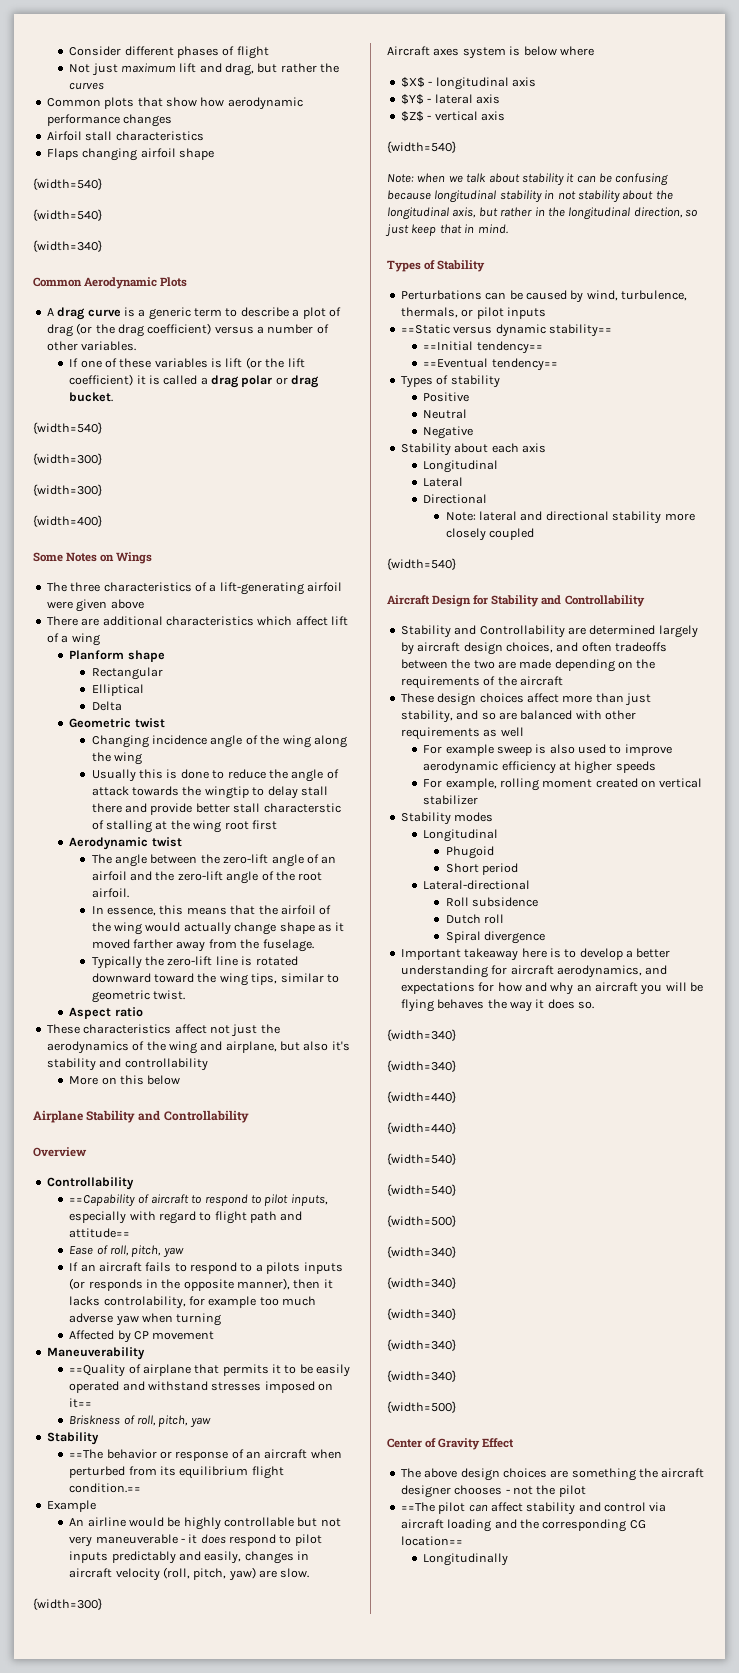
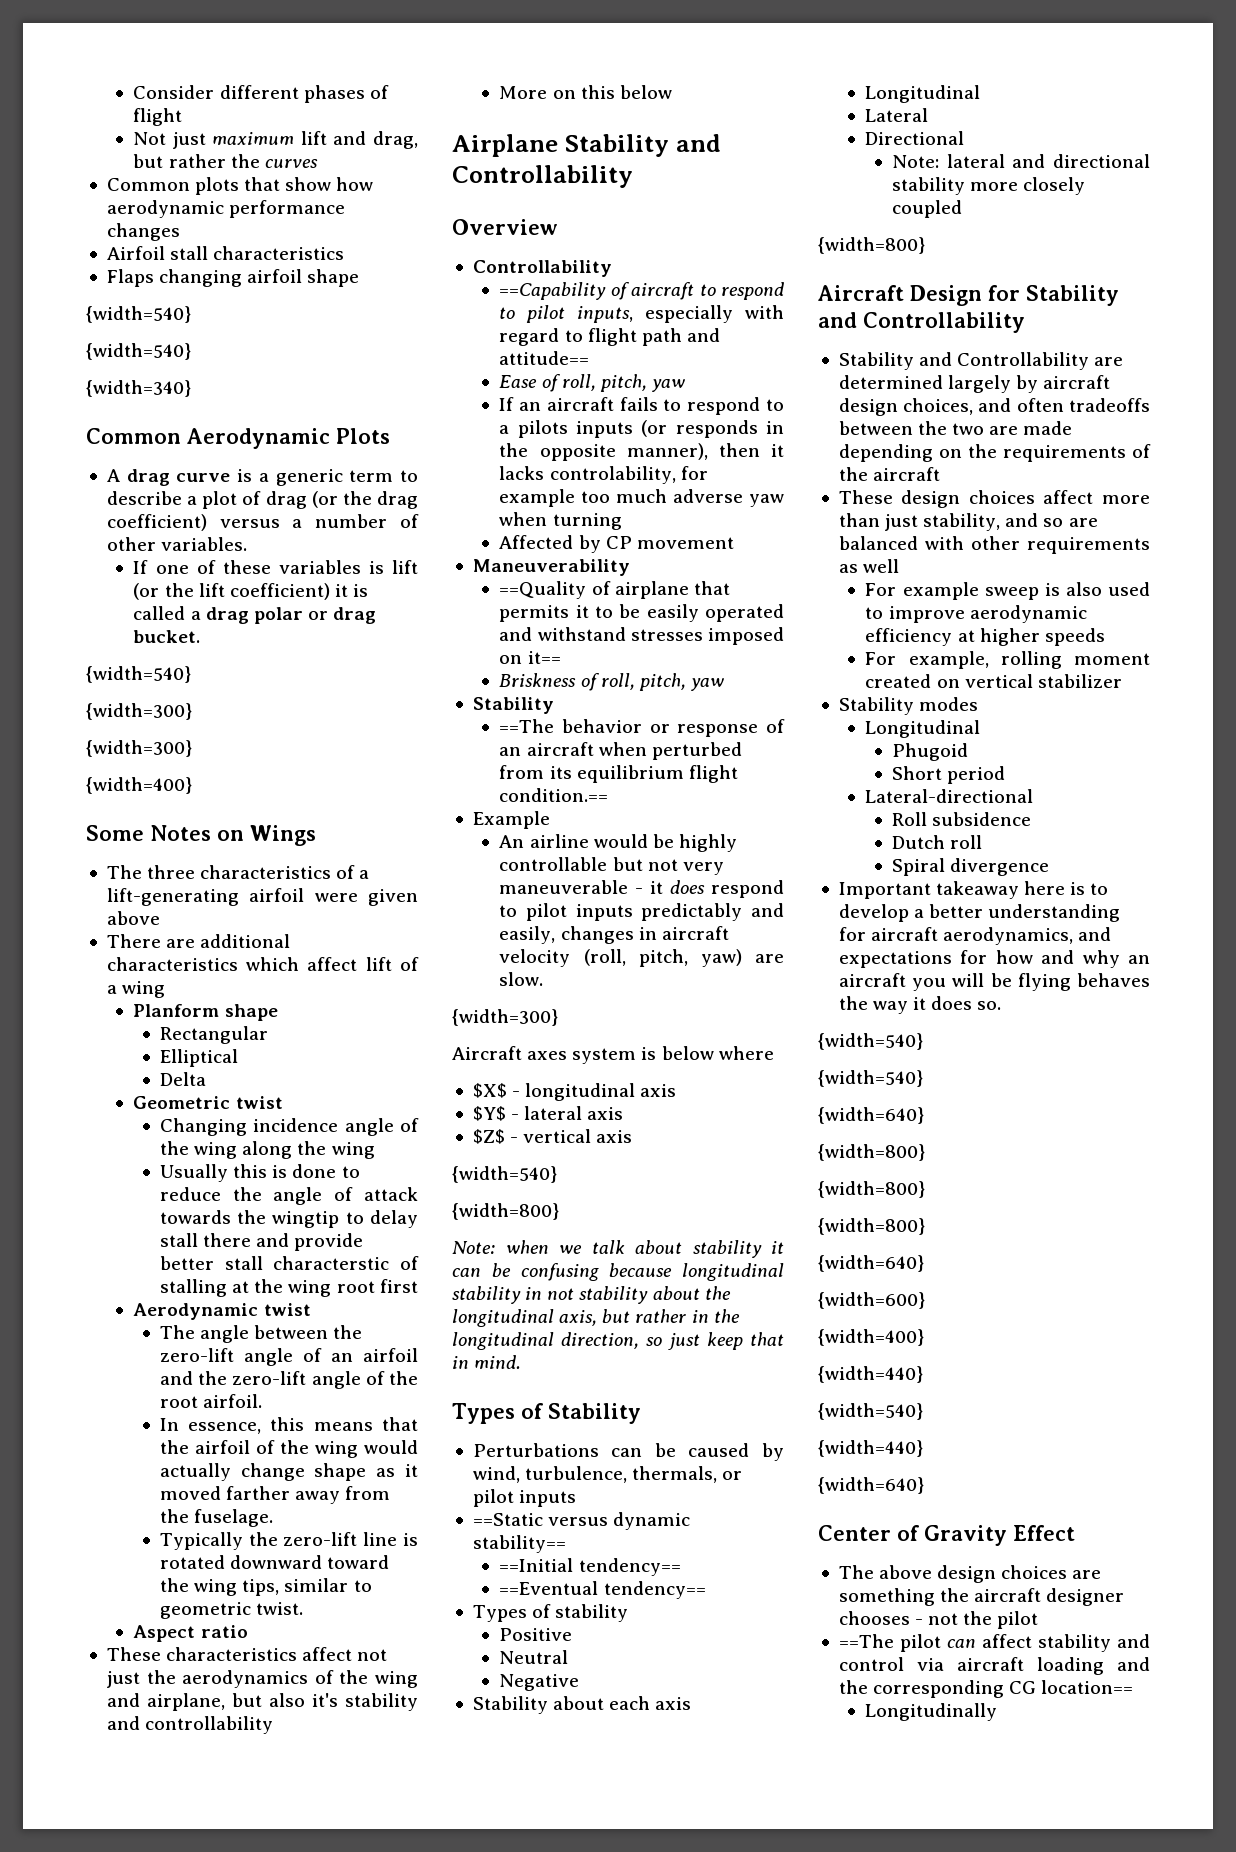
(456, 147) none -> [452,1203,559,1220] // {width=800}
[387,558,456,570] {width=540} -> [818,237,925,254] {width=800}
[387,1029,456,1041] [387,1060,456,1072] [387,1091,456,1103] [387,1122,456,1134] [387,1153,456,1165] [387,1184,456,1196] [387,1215,456,1227] [387,1246,456,1258] [387,1277,456,1289] [387,1308,456,1320] [387,1339,456,1351] [387,1370,456,1382] [387,1401,456,1413] {width=340} // {width=340} // {width=440} // {width=440} // {width=540} // {width=540} // {width=500} // {width=340} // {width=340} // {width=340} // {width=340} // {width=340} // {width=500} -> [818,1033,923,1050] [818,1070,923,1087] [818,1107,924,1124] [818,1144,925,1161] [818,1181,925,1198] [818,1218,925,1235] [818,1255,924,1272] [818,1292,925,1309] [818,1329,924,1346] [818,1366,923,1383] [818,1403,923,1420] [818,1440,923,1457] [818,1477,924,1494] {width=540} // {width=540} // {width=640} // {width=800} // {width=800} // {width=800} // {width=640} // {width=600} // {width=400} // {width=440} // {width=540} // {width=440} // {width=640}

